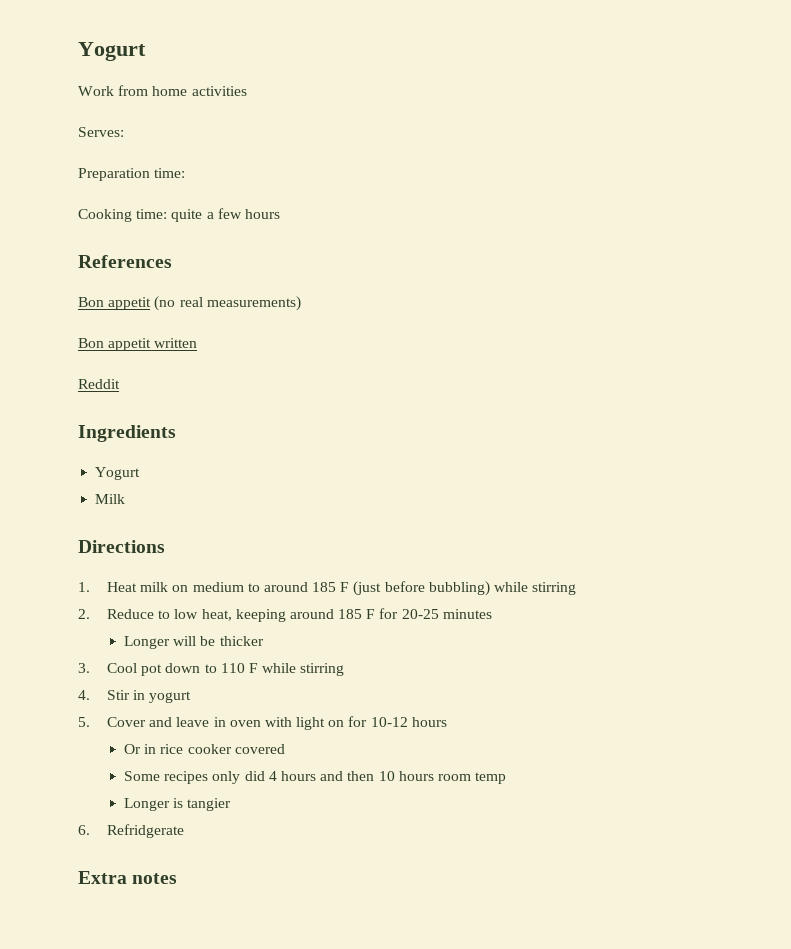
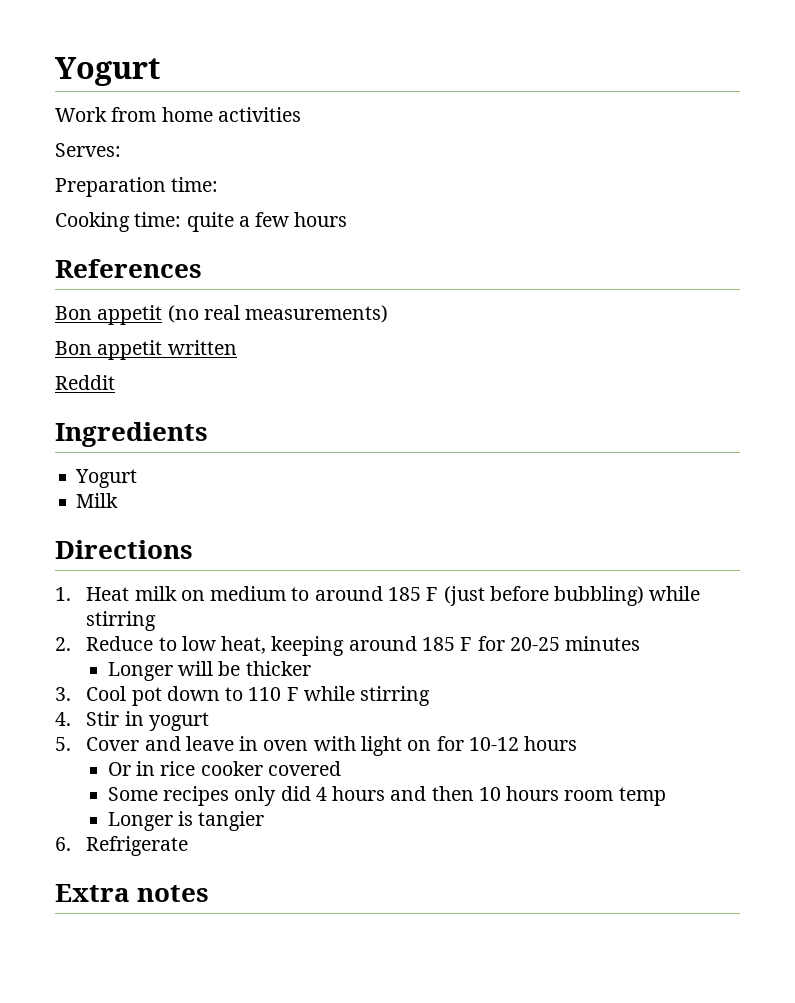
[106,824,184,838] Refridgerate -> [86,836,189,856] Refrigerate

